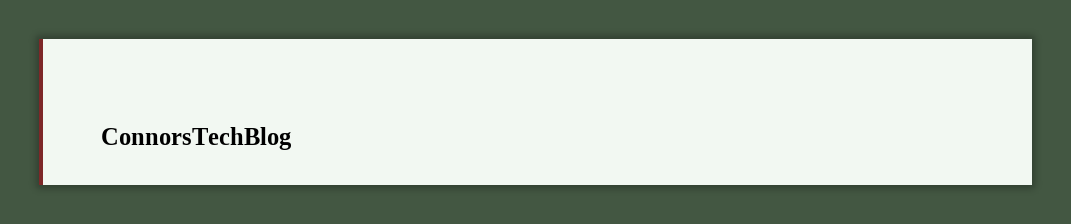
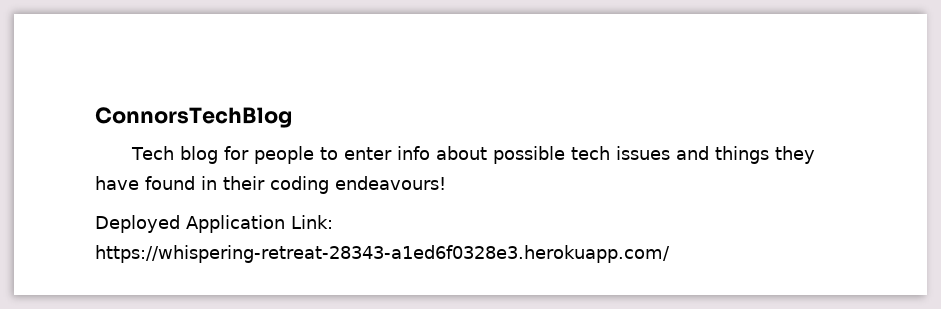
(292, 138) none -> [130,146,816,164] [95,176,446,194] [95,215,333,233] [95,245,670,263] // Tech blog for people to enter info about possible tech issues and things they have found in their coding endeavours! // Deployed Application Link: https://whispering-retreat-28343-a1ed6f0328e3.herokuapp.com/

